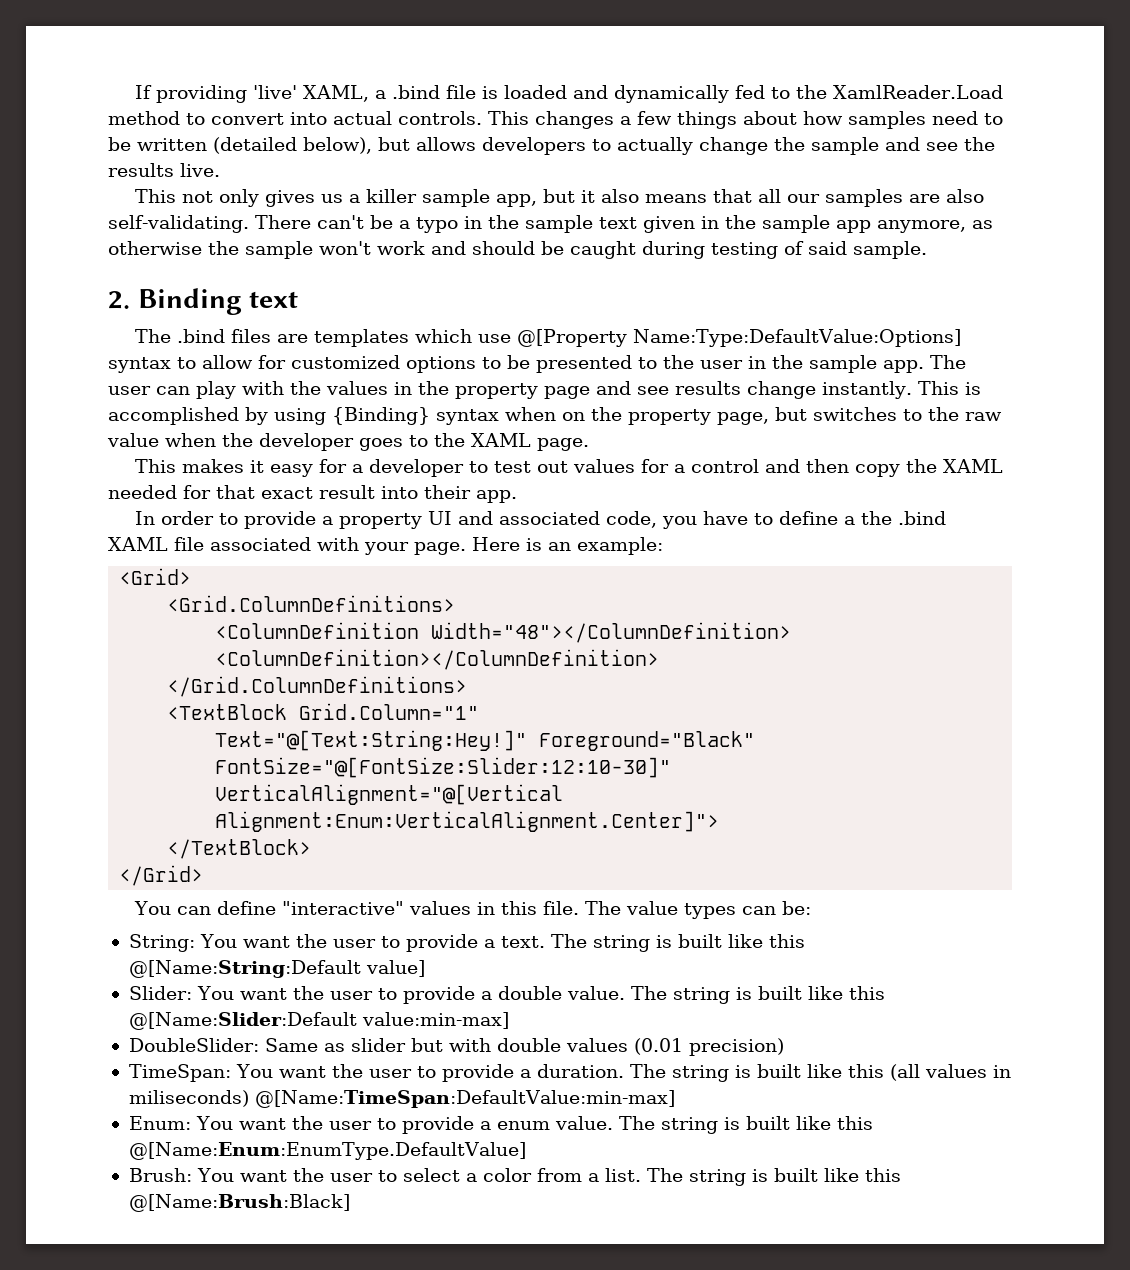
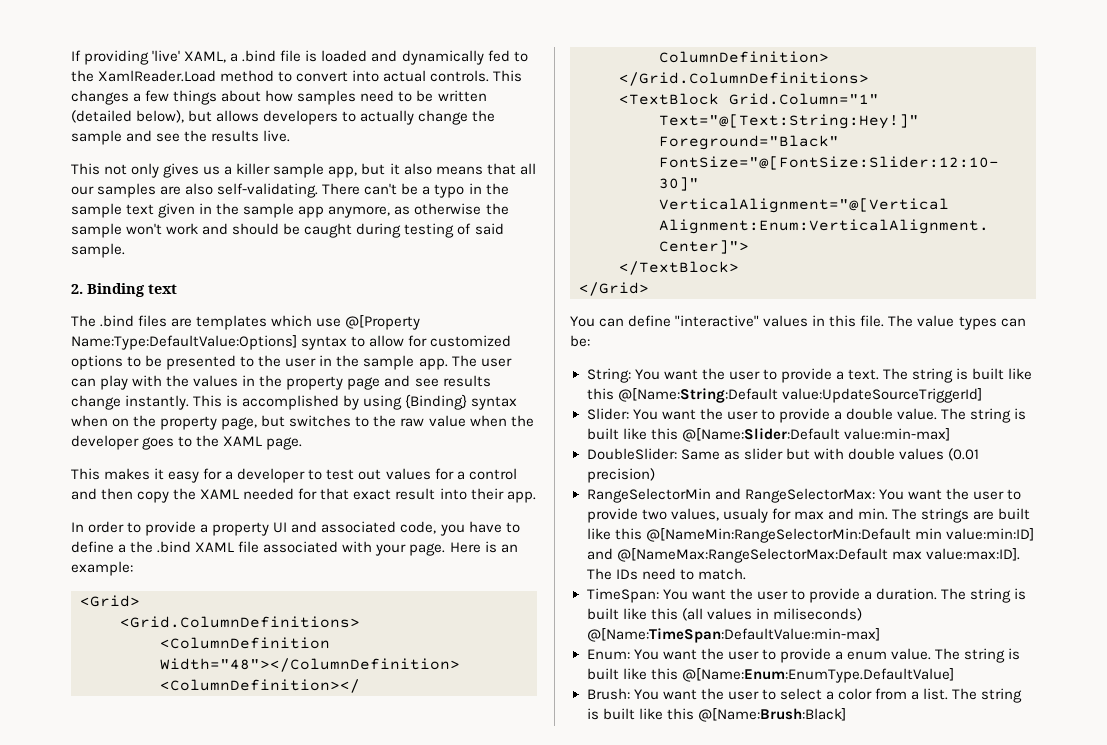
[365,960,425,977] value] -> [781,388,982,403] value:UpdateSourceTriggerId]
(784, 1047) none -> [586,488,1021,503] [586,508,1031,523] [586,528,1034,543] [586,548,1020,563] [586,568,746,580] // RangeSelectorMin and RangeSelectorMax: You want the user to provide two values, usualy for max and min. The strings are built like this @[NameMin:RangeSelectorMin:Default min value:min:ID] and @[NameMax:RangeSelectorMax:Default max value:max:ID]. The IDs need to match.

